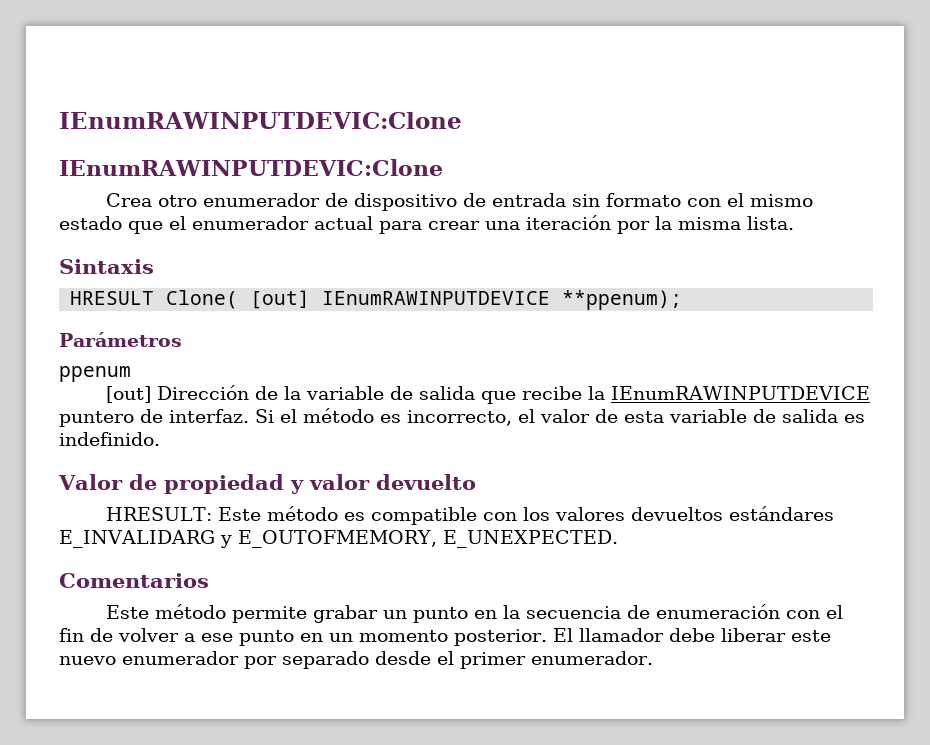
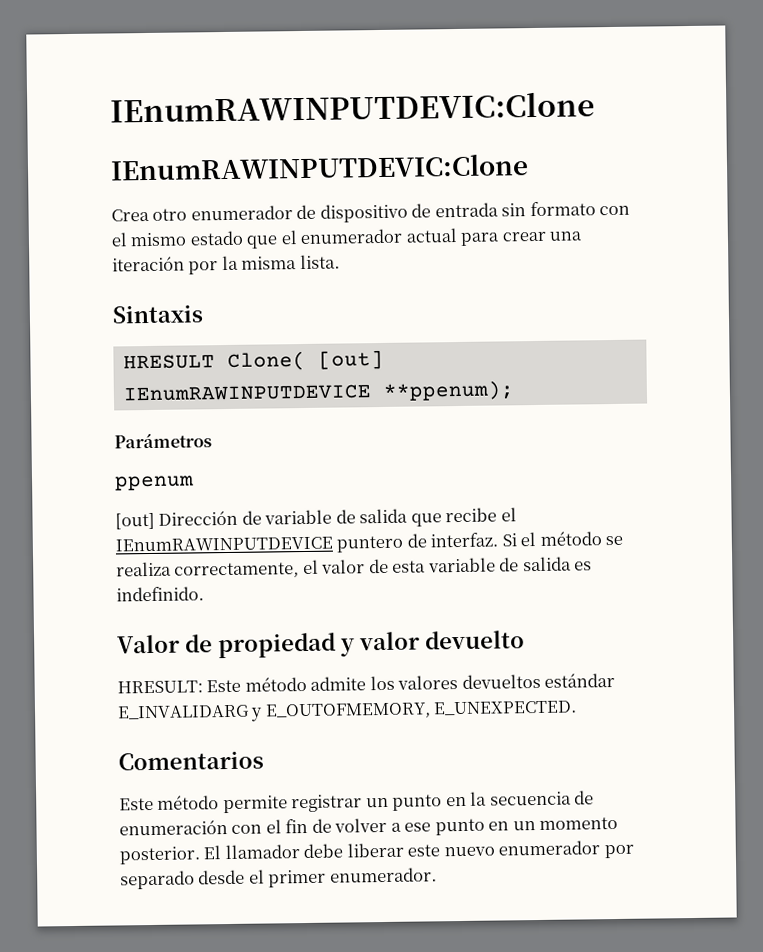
[283,386,301,400] la -> (262, 517) none
[587,386,605,400] la -> [500,507,517,522] el
[380,410,512,426] es incorrecto, -> [605,535,624,546] [116,561,300,579] se realiza correctamente,
[343,507,517,525] es compatible con -> [310,676,367,691] admite
[728,506,834,521] estándares -> [544,672,616,688] estándar
[312,605,378,623] grabar -> [291,794,363,813] registrar

